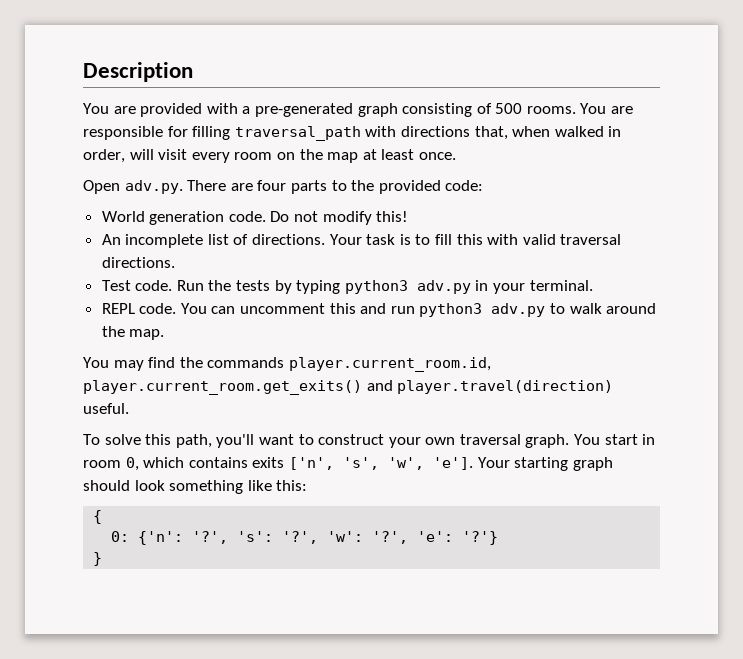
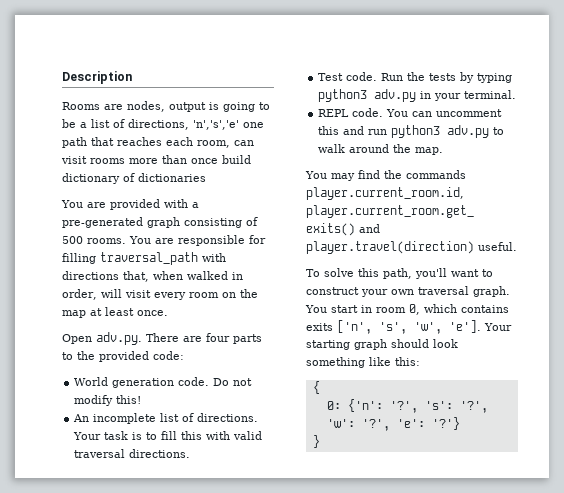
(193, 72) none -> [62,101,270,112] [62,119,264,130] [62,137,254,148] [61,155,251,164] [62,173,206,184] // Rooms are nodes, output is going to be a list of directions, 'n','s','e' one path that reaches each room, can visit rooms more than once build dictionary of dictionaries

